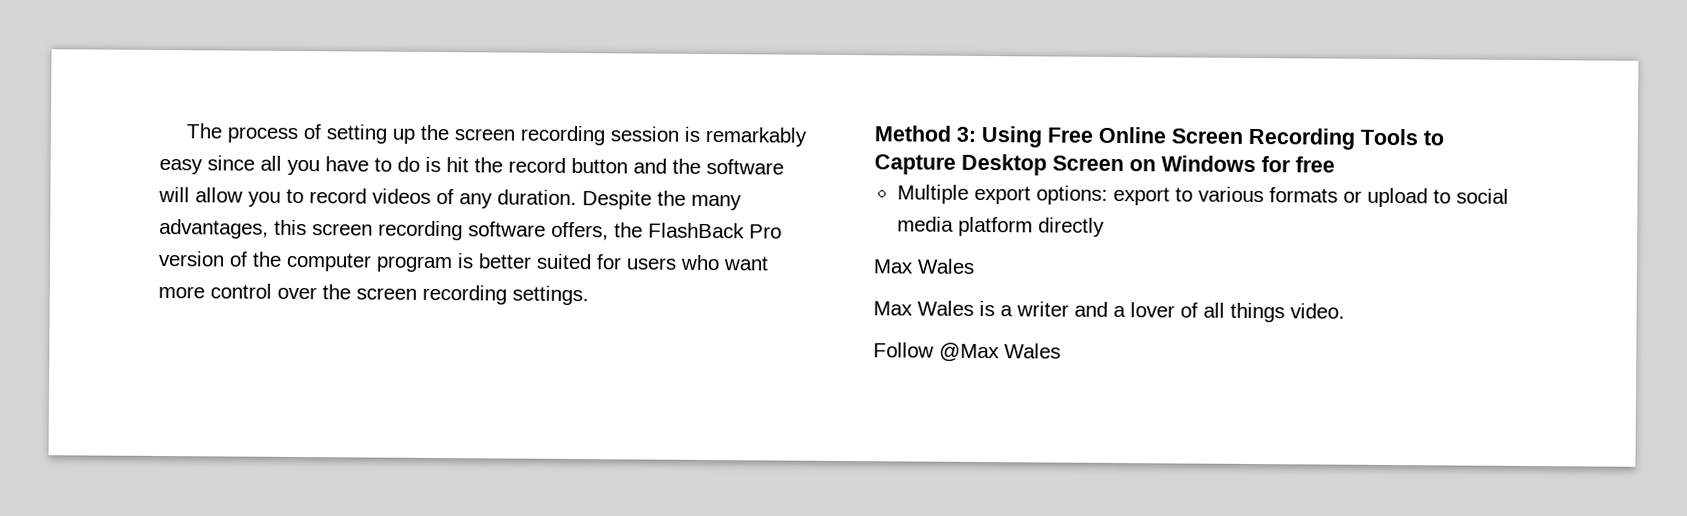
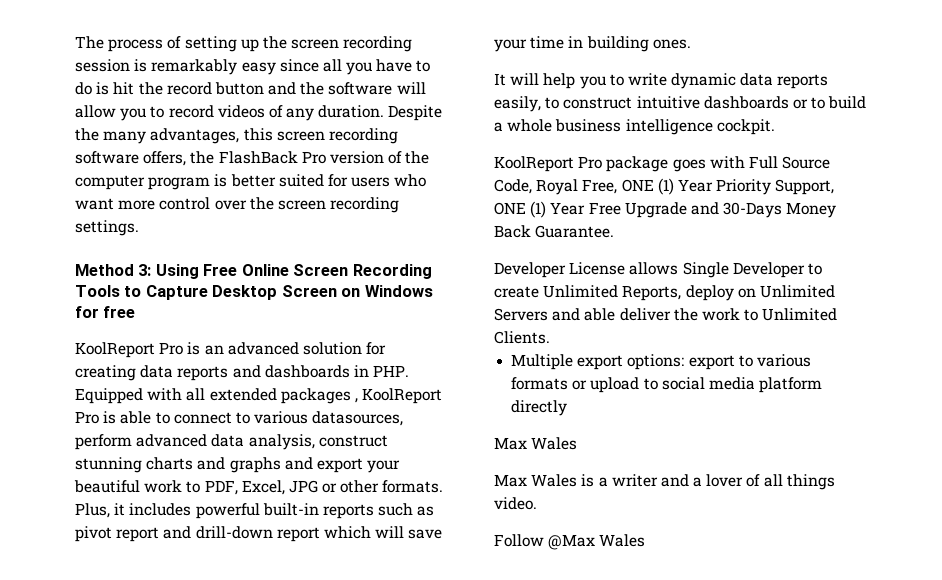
(1335, 164) none -> [75,342,387,358] [75,365,410,381] [75,388,443,404] [75,411,404,426] [75,434,388,450] [75,457,401,473] [74,480,444,495] [75,503,435,519] [75,526,443,542] [494,36,691,52] [494,73,829,89] [494,96,867,112] [494,119,775,135] [494,156,831,172] [494,178,835,195] [494,201,837,218] [494,225,615,238] [494,262,822,278] [494,285,835,301] [494,308,838,321] [494,331,550,344] // KoolReport Pro is an advanced solution for creating data reports and dashboards in PHP. Equipped with all extended packages , KoolReport Pro is able to connect to various datasources, perform advanced data analysis, construct stunning charts and graphs and export your beautiful work to PDF, Excel, JPG or other formats. Plus, it includes powerful built-in reports such as pivot report and drill-down report which will save your time in building ones. // It will help you to write dynamic data reports easily, to construct intuitive dashboards or to build a whole business intelligence cockpit. // KoolReport Pro package goes with Full Source Code, Royal Free, ONE (1) Year Priority Support, ONE (1) Year Free Upgrade and 30-Days Money Back Guarantee. // Developer License allows Single Developer to create Unlimited Reports, deploy on Unlimited Servers and able deliver the work to Unlimited Clients.

